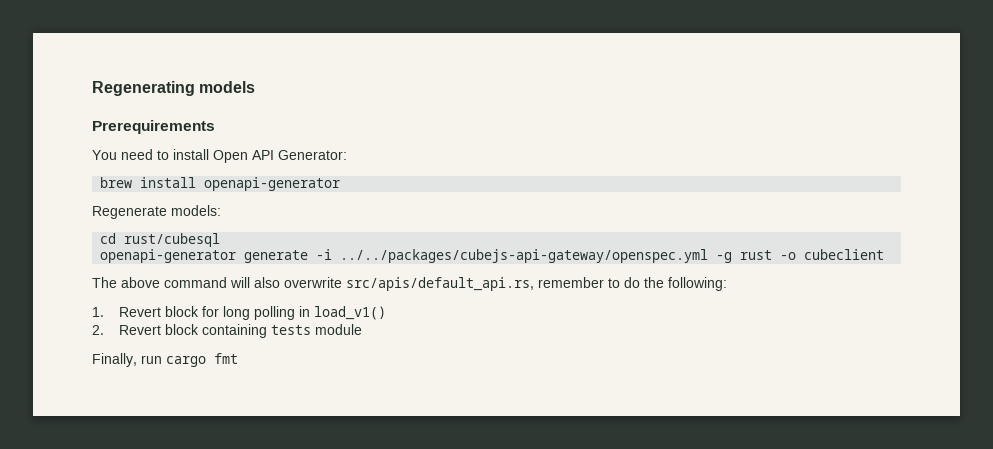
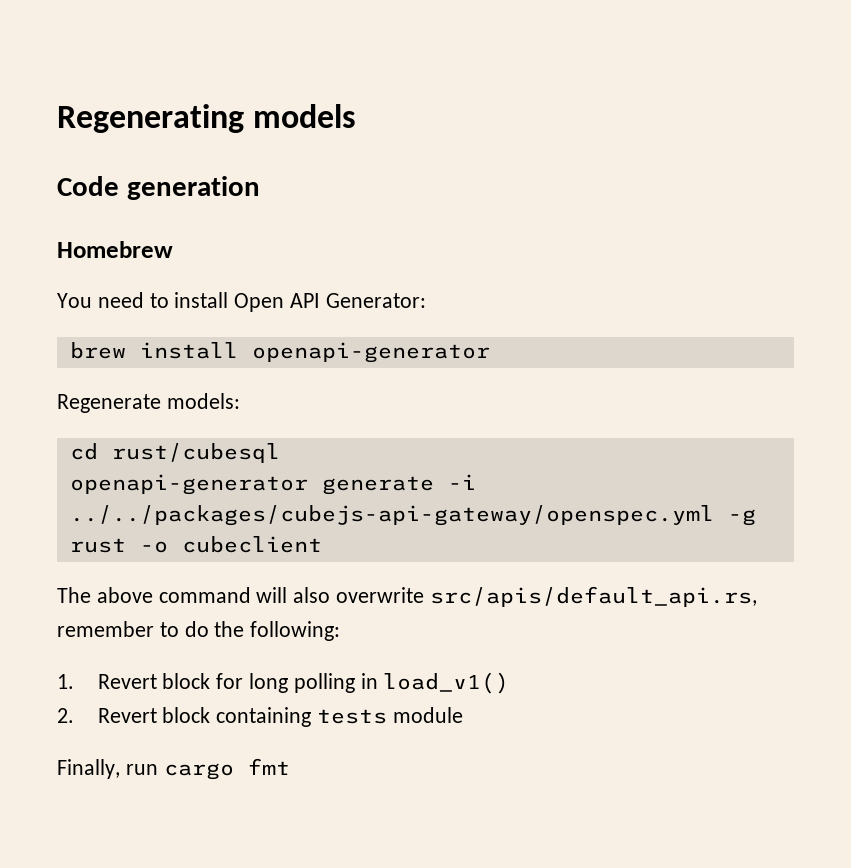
[92,120,215,134] Prerequirements -> [57,176,260,200] [57,241,173,258] Code generation // Homebrew

